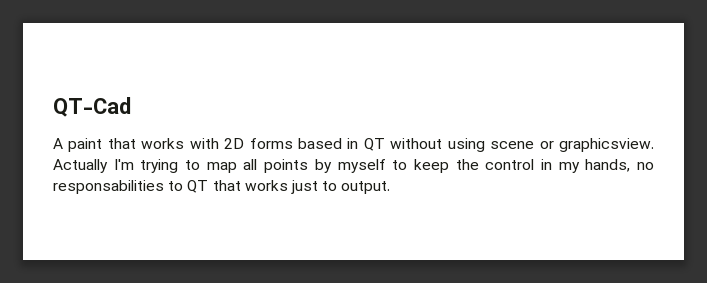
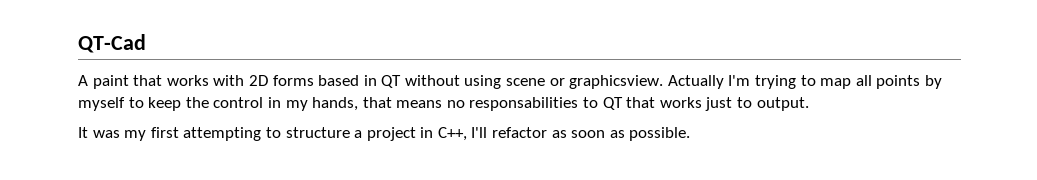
(631, 165) none -> [362,97,443,108] that means
(391, 187) none -> [78,127,691,141] // It was my first attempting to structure a project in C++, I'll refactor as soon as possible.

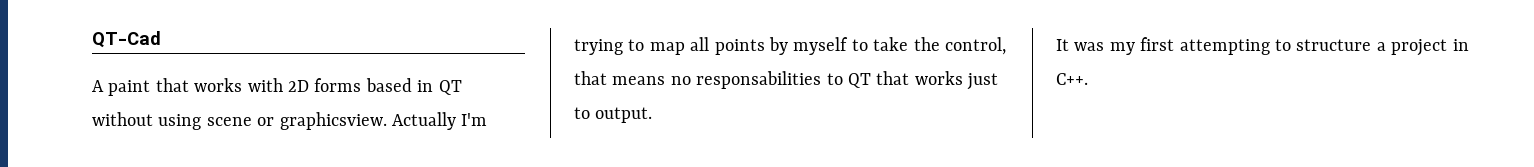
[148,97,359,111] keep the control in my hands, -> [873,37,1006,55] take the control,
[437,127,691,141] C++, I'll refactor as soon as possible. -> [1056,73,1088,85] C++.

